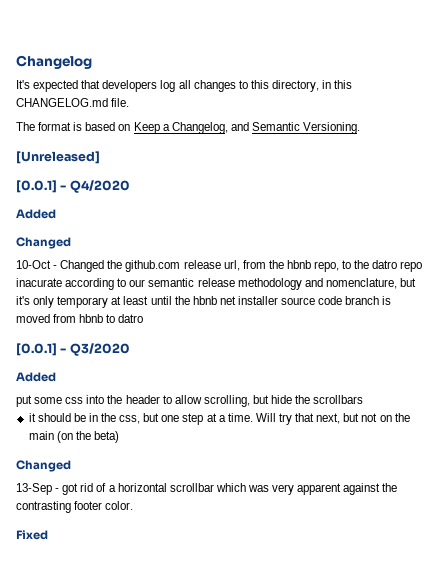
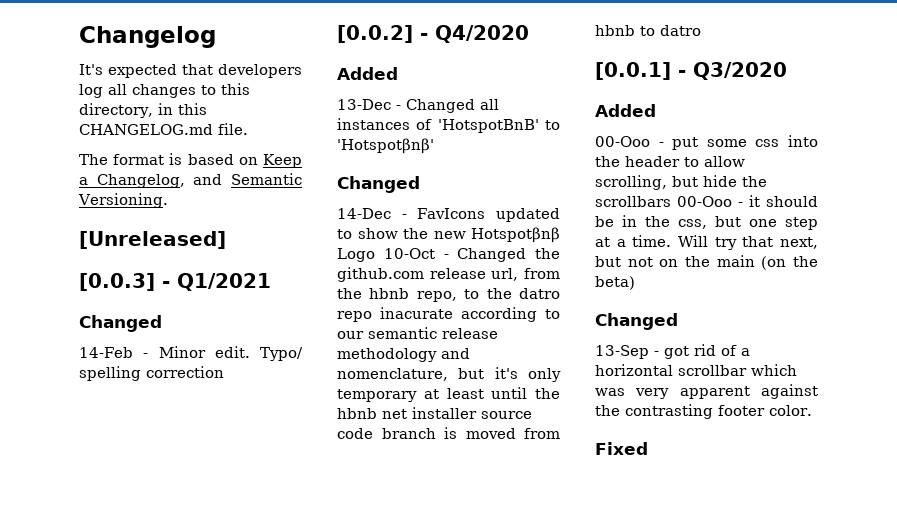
[16,180,130,193] [16,209,56,219] [16,237,71,249] [0.0.1] - Q4/2020 // Added // Changed // -> [79,273,271,291] [79,315,162,332] [79,346,303,361] [79,366,224,381] [337,25,529,43] [337,67,398,80] [337,99,499,113] [337,118,560,133] [337,138,434,154] [337,176,420,193] [337,208,560,222] [337,227,560,243] [337,248,375,262] [0.0.3] - Q1/2021 // Changed // 14-Feb - Minor edit. Typo/ spelling correction // [0.0.2] - Q4/2020 // Added // 13-Dec - Changed all instances of 'HotspotBnB' to 'Hotspotβnβ' // Changed // 14-Dec - FavIcons updated to show the new Hotspotβnβ Logo
(56, 377) none -> [595,136,664,147] 00-Ooo -
(364, 399) // -> [677,196,743,207] 00-Ooo -

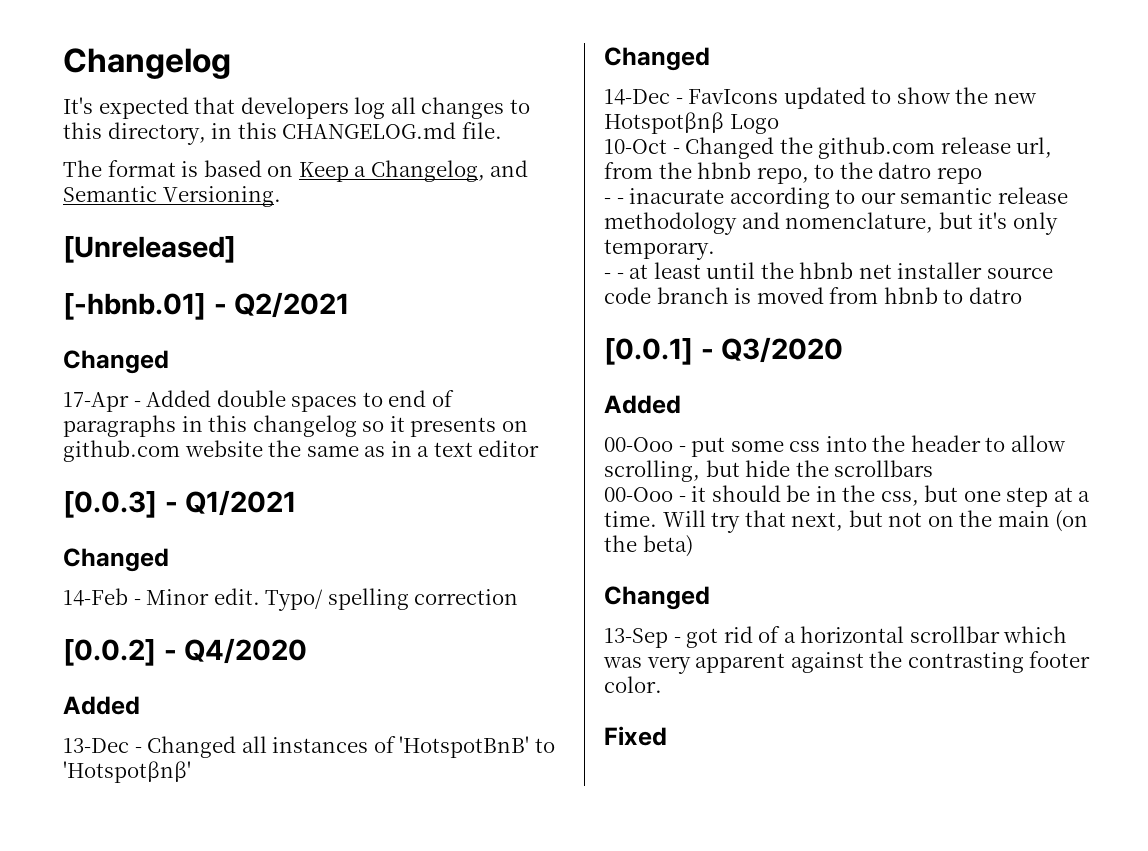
(226, 240) none -> [63,292,350,320] [63,350,169,374] [63,390,454,412] [63,415,528,437] [63,440,540,462] // [-hbnb.01] - Q2/2021 // Changed // 17-Apr - Added double spaces to end of paragraphs in this changelog so it presents on github.com website the same as in a text editor
(375, 255) none -> (779, 124) //
(372, 316) none -> [604,198,624,204] // - -
[337,389,417,402] temporary -> [604,239,715,260] [604,273,624,279] temporary. // - -
(671, 201) none -> (934, 468) //

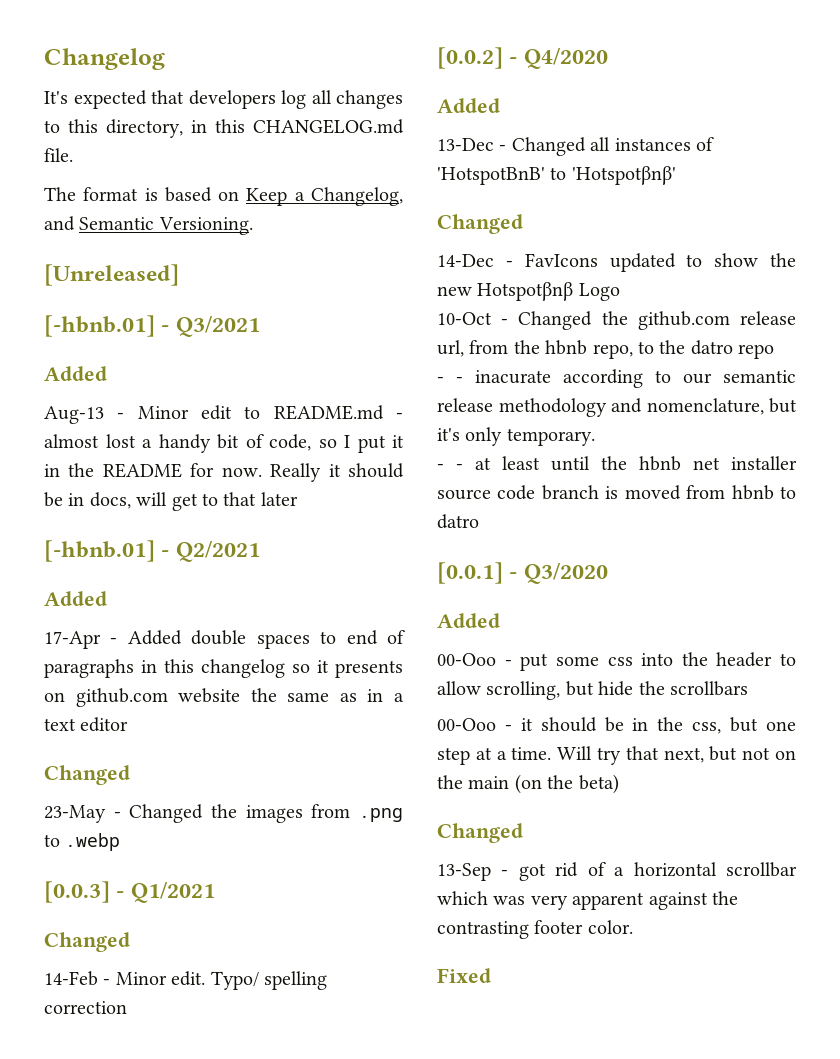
(236, 249) none -> [44,315,260,337] [44,366,107,381] [44,405,404,424] [44,434,404,453] [44,463,404,482] [44,492,298,511] // [-hbnb.01] - Q3/2021 // Added // Aug-13 - Minor edit to README.md - almost lost a handy bit of code, so I put it in the README for now. Really it should be in docs, will get to that later
[63,350,169,374] Changed -> [44,591,107,606] Added
(540, 448) none -> [44,765,130,785] [44,804,404,823] [44,833,121,851] // Changed // 23-May - Changed the images from .png to .webp

